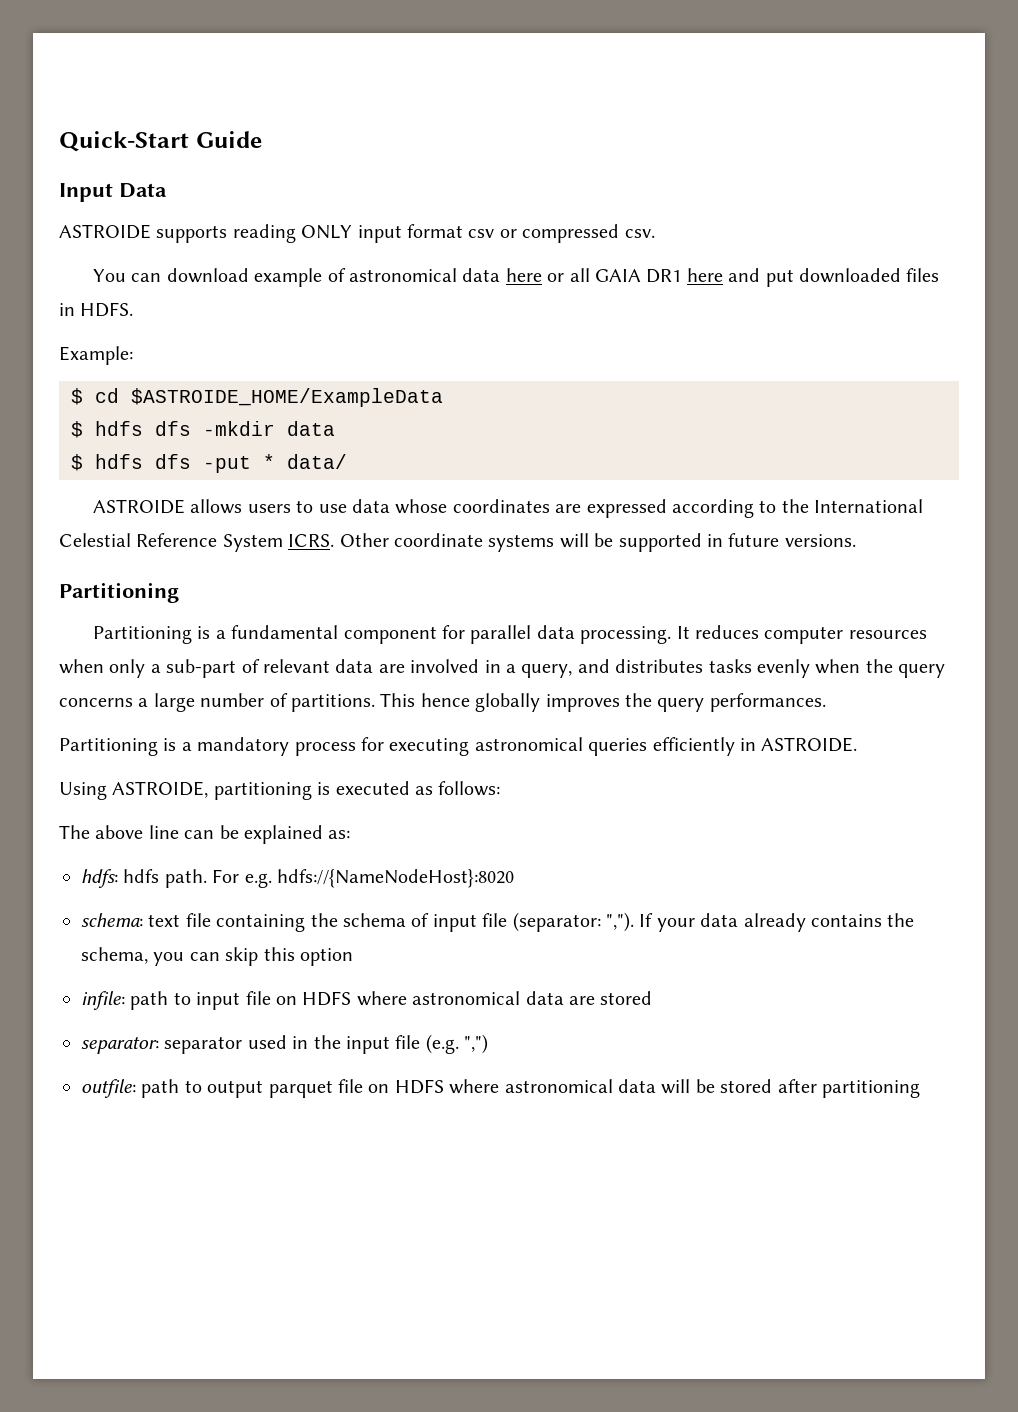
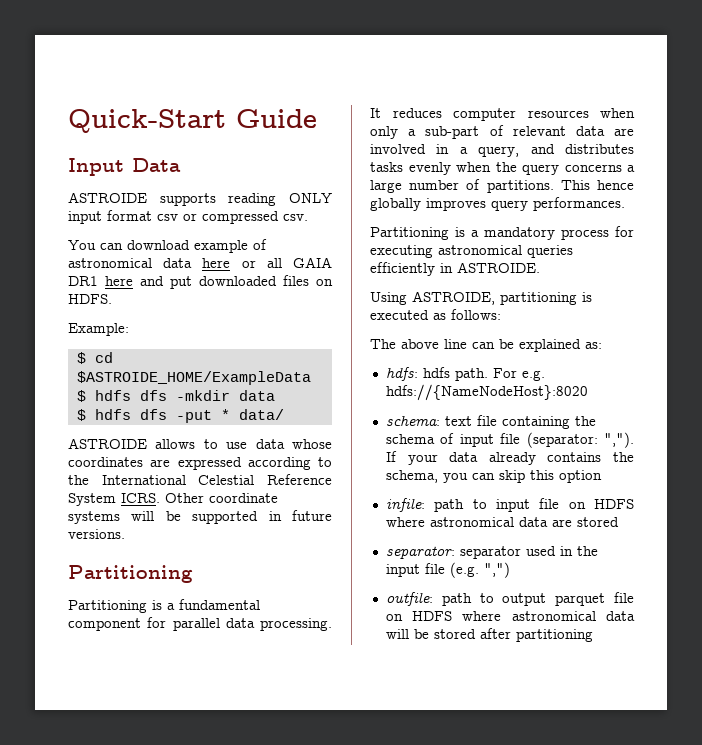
[59,303,75,316] in -> [316,279,333,286] on
[247,504,291,513] users -> (196, 444) none
[624,693,652,707] the -> (486, 204) none

